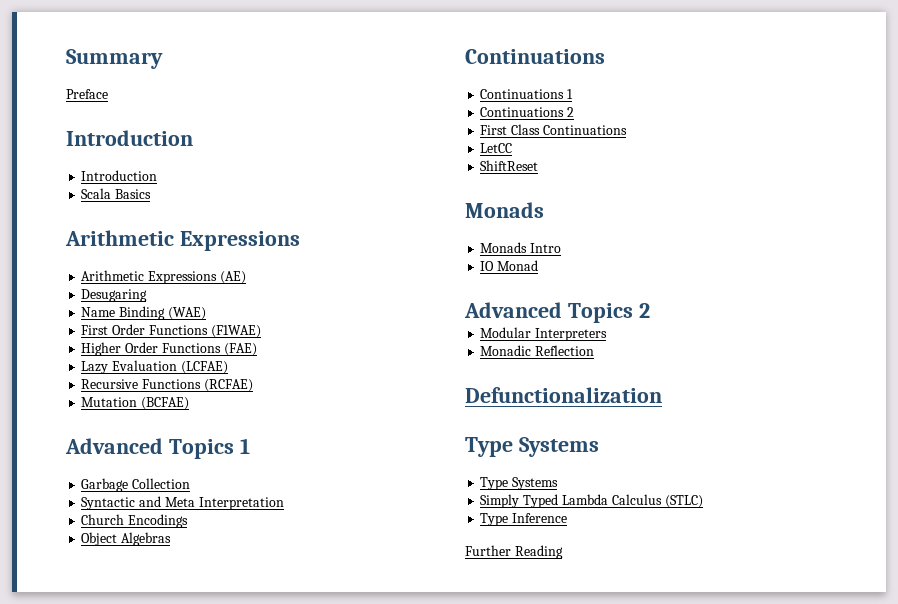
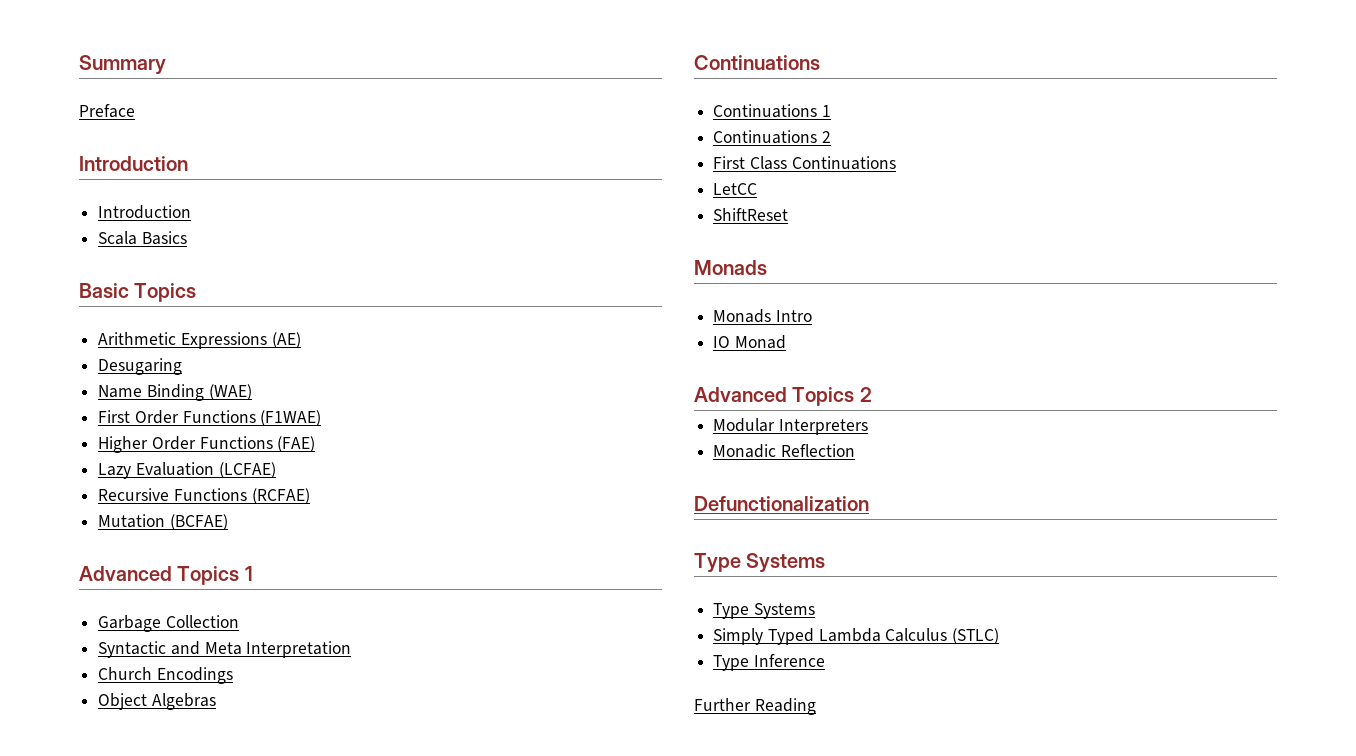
[65,230,300,251] Arithmetic Expressions -> [79,283,197,302] Basic Topics

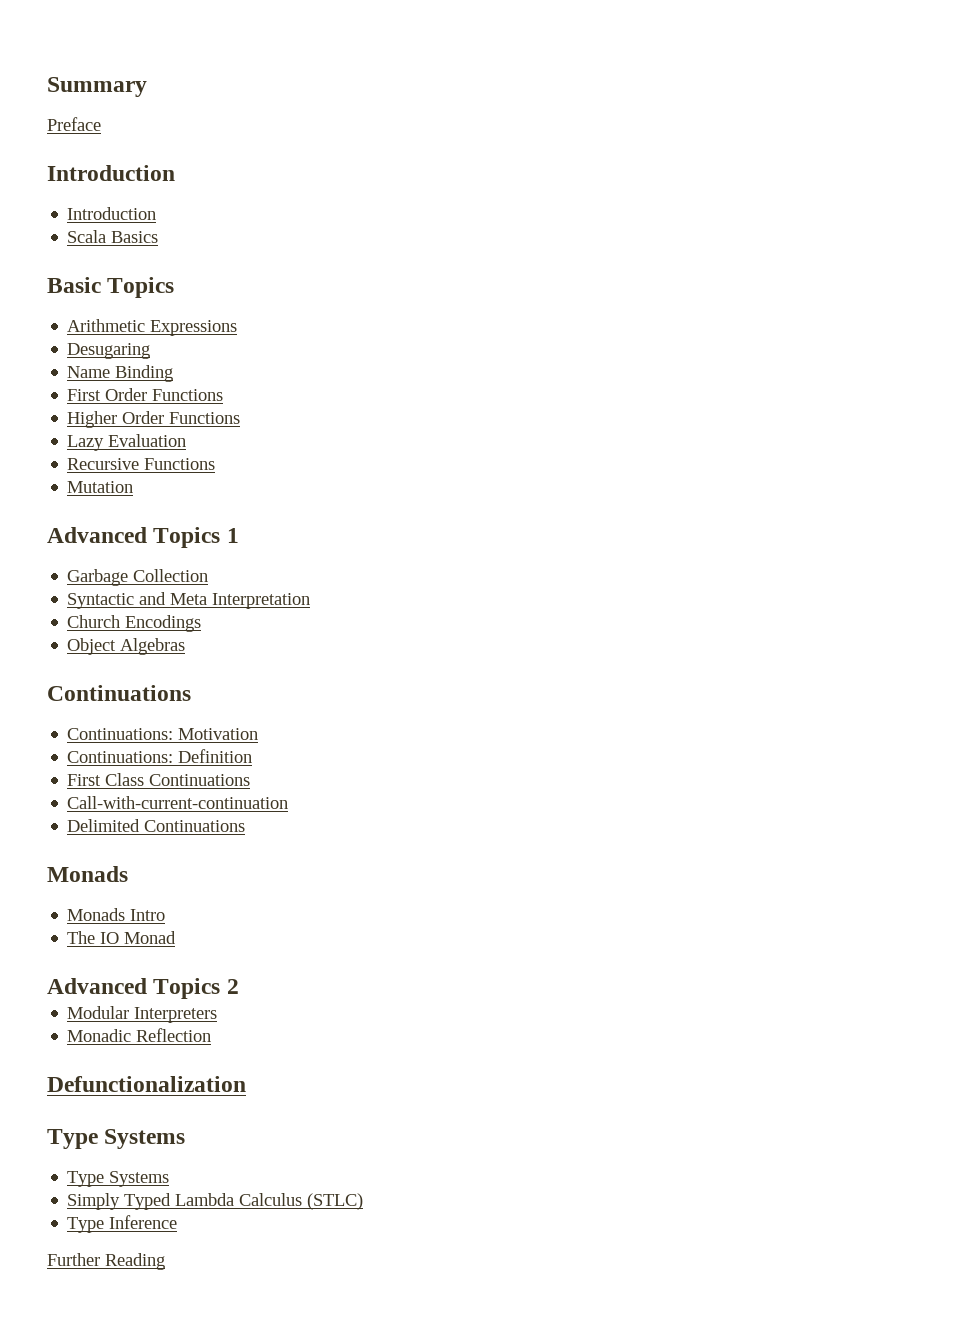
[271,332,301,348] (AE) -> (238, 328) none
[208,384,252,400] (WAE) -> (174, 373) none
[260,410,322,426] (F1WAE) -> (224, 395) none
[277,436,316,452] (FAE) -> (241, 418) none
[218,462,276,478] (LCFAE) -> (187, 440) none
[251,488,310,504] (RCFAE) -> (216, 464) none
[169,514,228,530] (BCFAE) -> (134, 487) none
[713,104,831,118] [713,130,831,144] Continuations 1 // Continuations 2 -> [67,728,259,740] [67,749,253,763] Continuations: Motivation // Continuations: Definition
[713,183,758,195] [713,208,789,221] LetCC // ShiftReset -> [67,796,289,809] [67,819,246,832] Call-with-current-continuation // Delimited Continuations
(812, 316) none -> [67,931,96,944] The

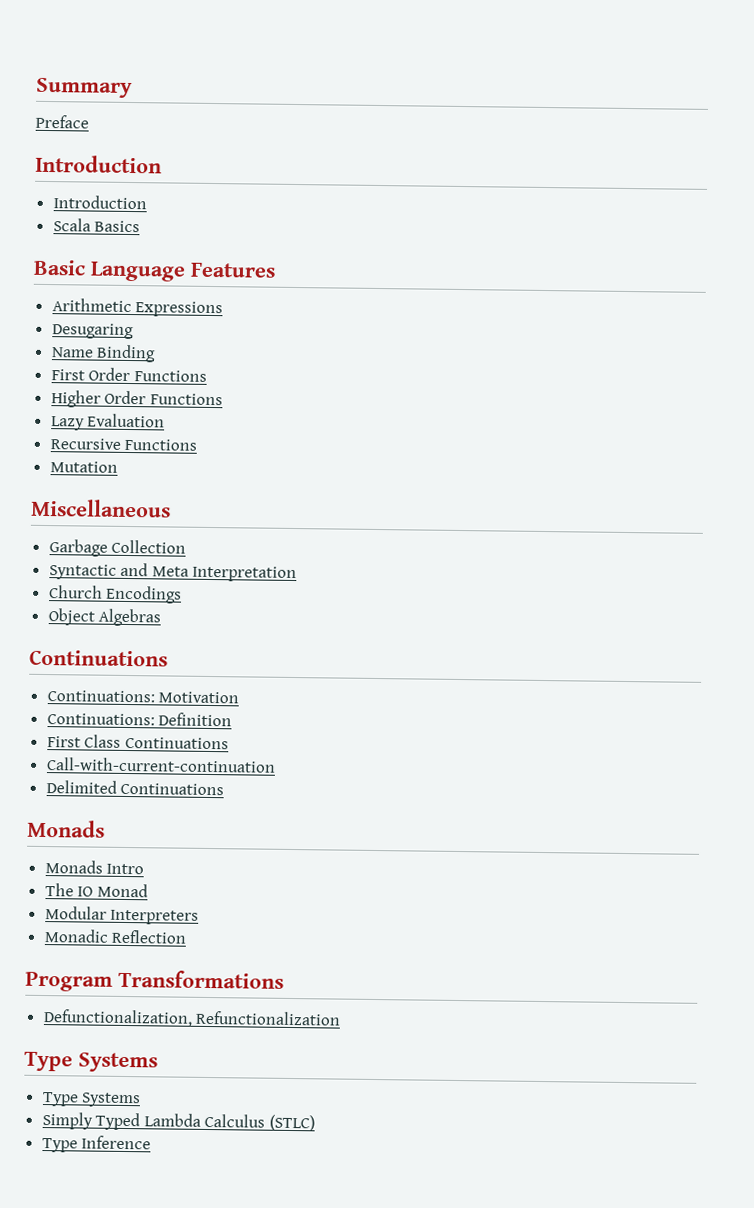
[107,277,175,298] Topics -> [90,261,276,282] Language Features
[47,527,239,548] Advanced Topics 1 -> [31,498,171,518] Miscellaneous
[47,978,239,999] // Advanced Topics 2 -> (148, 890) none
[47,1076,246,1092] Defunctionalization -> [25,969,284,992] [42,1009,342,1027] Program Transformations // Defunctionalization, Refunctionalization
[47,1253,165,1270] // Further Reading -> (152, 1142) none

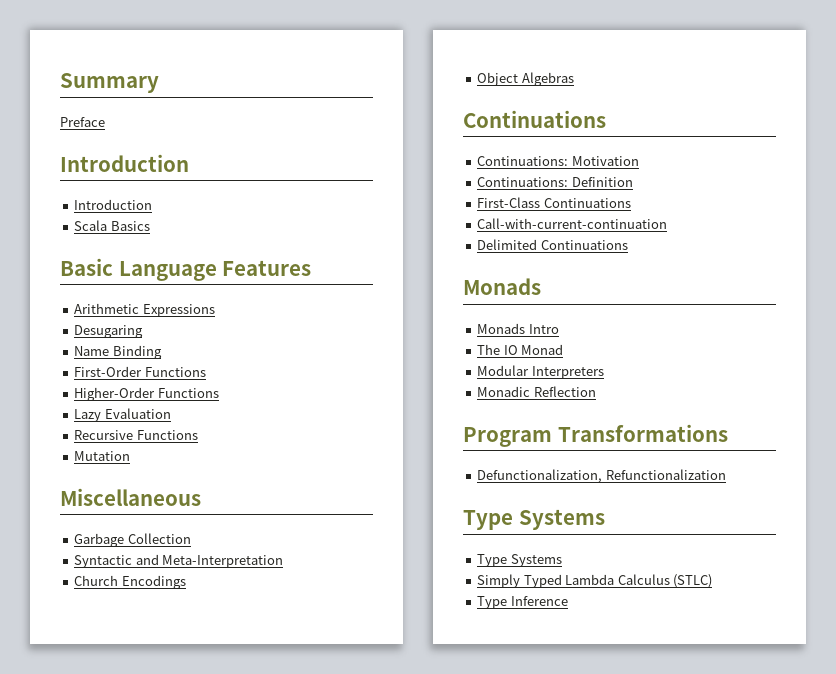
[50,367,207,382] [50,390,147,408] First Order Functions // Higher Order -> [74,366,206,377] [74,387,156,401] First-Order Functions // Higher-Order
[151,565,298,583] Meta Interpretation -> [162,555,284,568] Meta-Interpretation
[46,734,122,748] First Class -> [477,197,541,208] First-Class

